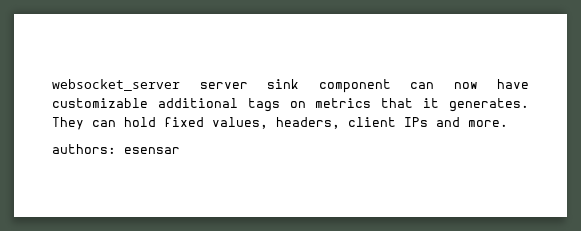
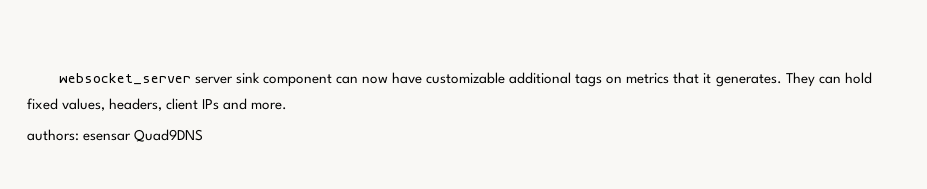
(180, 150) none -> [134,129,204,142] Quad9DNS

